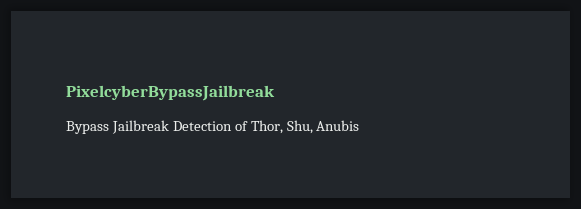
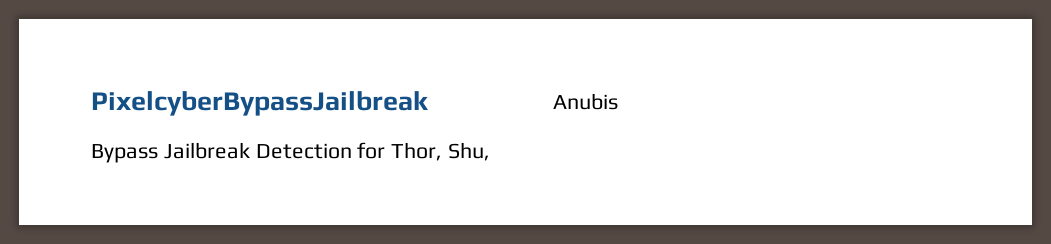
[234,121,248,131] of -> [357,142,386,159] for

